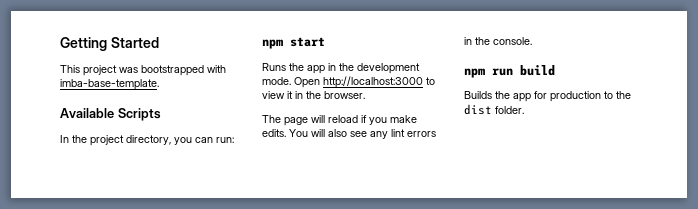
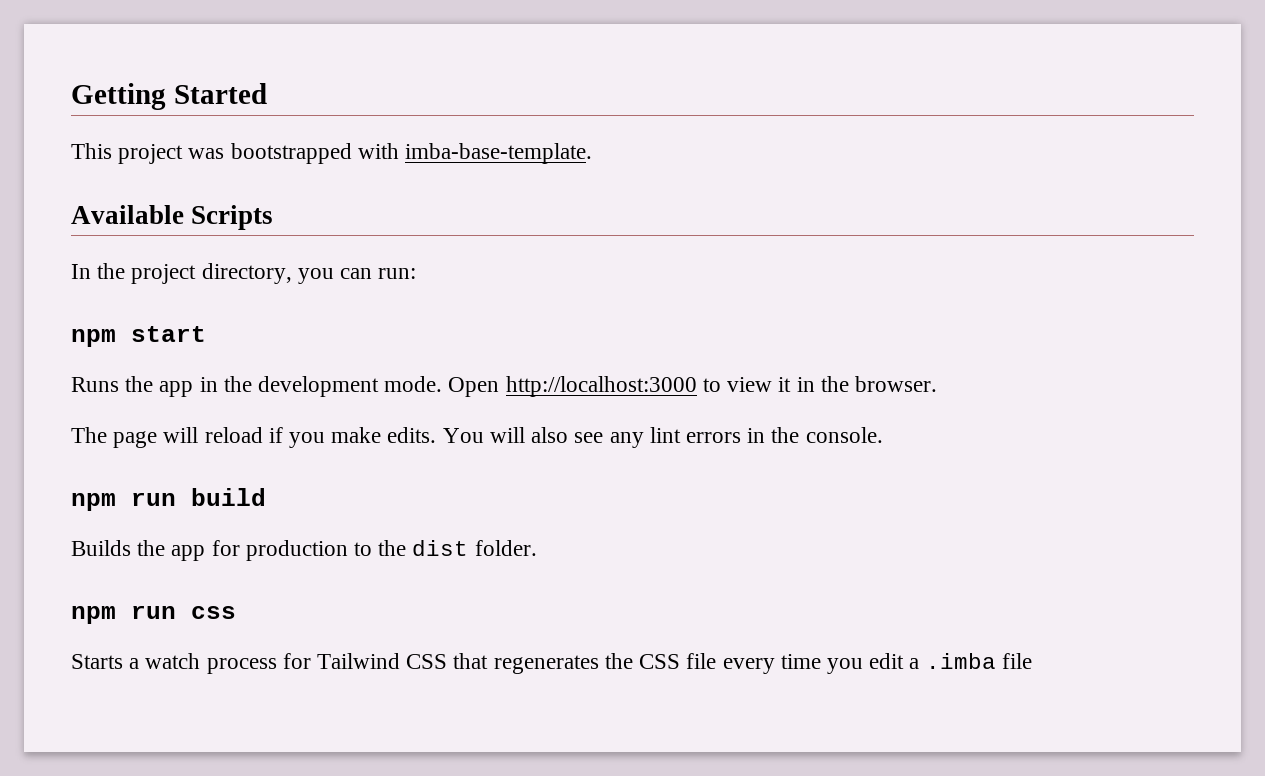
(524, 110) none -> [71,606,236,624] [71,653,1032,674] // npm run css // Starts a watch process for Tailwind CSS that regenerates the CSS file every time you edit a .imba file

